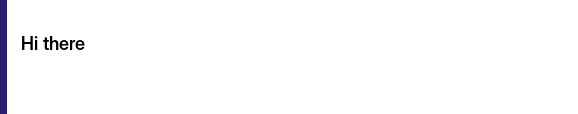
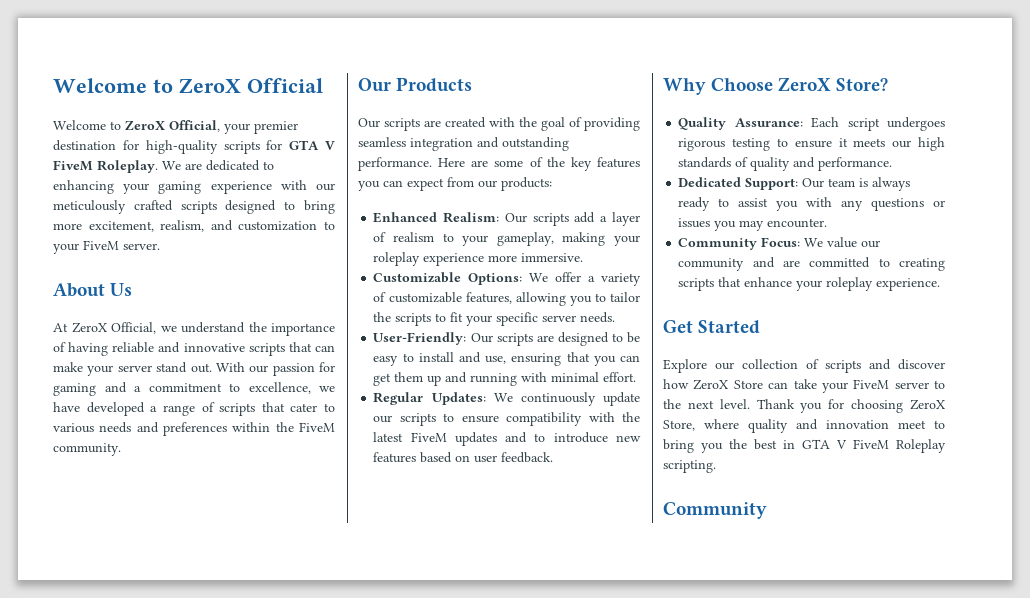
[21,36,85,50] Hi there -> [53,78,323,93] [53,120,298,134] [53,140,335,154] [53,160,274,173] [53,180,335,194] [53,200,335,214] [53,220,335,232] [53,240,160,254] [53,283,133,297] [53,322,335,336] [53,342,335,356] [53,362,335,376] [53,382,335,396] [53,402,335,416] [53,422,335,436] [53,443,121,456] [358,77,473,92] [358,117,640,131] [358,137,569,151] [358,157,640,171] [358,177,552,191] [373,212,641,226] [373,232,640,246] [373,252,584,266] [373,272,641,286] [373,292,640,306] [373,312,616,326] [373,332,640,346] [373,352,640,366] [373,372,637,386] [373,392,640,406] [373,412,640,426] [373,432,641,446] [373,452,554,463] [663,77,889,95] [678,117,945,131] [678,137,945,151] [678,157,893,171] [678,177,911,191] [678,197,945,211] [678,218,828,231] [678,237,881,250] [678,257,945,271] [678,277,941,291] [663,320,761,334] [663,359,945,373] [663,379,945,393] [663,399,946,413] [663,419,945,433] [663,439,946,453] [663,460,716,473] [663,502,767,519] Welcome to ZeroX Official // Welcome to ZeroX Official, your premier destination for high-quality scripts for GTA V FiveM Roleplay. We are dedicated to enhancing your gaming experience with our meticulously crafted scripts designed to bring more excitement, realism, and customization to your FiveM server. // About Us // At ZeroX Official, we understand the importance of having reliable and innovative scripts that can make your server stand out. With our passion for gaming and a commitment to excellence, we have developed a range of scripts that cater to various needs and preferences within the FiveM community. // Our Products // Our scripts are created with the goal of providing seamless integration and outstanding performance. Here are some of the key features you can expect from our products: // Enhanced Realism: Our scripts add a layer of realism to your gameplay, making your roleplay experience more immersive. // Customizable Options: We offer a variety of customizable features, allowing you to tailor the scripts to fit your specific server needs. // User-Friendly: Our scripts are designed to be easy to install and use, ensuring that you can get them up and running with minimal effort. // Regular Updates: We continuously update our scripts to ensure compatibility with the latest FiveM updates and to introduce new features based on user feedback. // Why Choose ZeroX Store? // Quality Assurance: Each script undergoes rigorous testing to ensure it meets our high standards of quality and performance. // Dedicated Support: Our team is always ready to assist you with any questions or issues you may encounter. // Community Focus: We value our community and are committed to creating scripts that enhance your roleplay experience. // Get Started // Explore our collection of scripts and discover how ZeroX Store can take your FiveM server to the next level. Thank you for choosing ZeroX Store, where quality and innovation meet to bring you the best in GTA V FiveM Roleplay scripting. // Community

